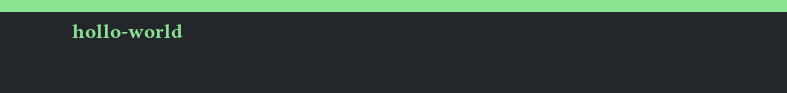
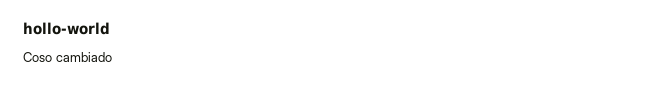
(183, 31) none -> [23,52,112,62] // Coso cambiado

